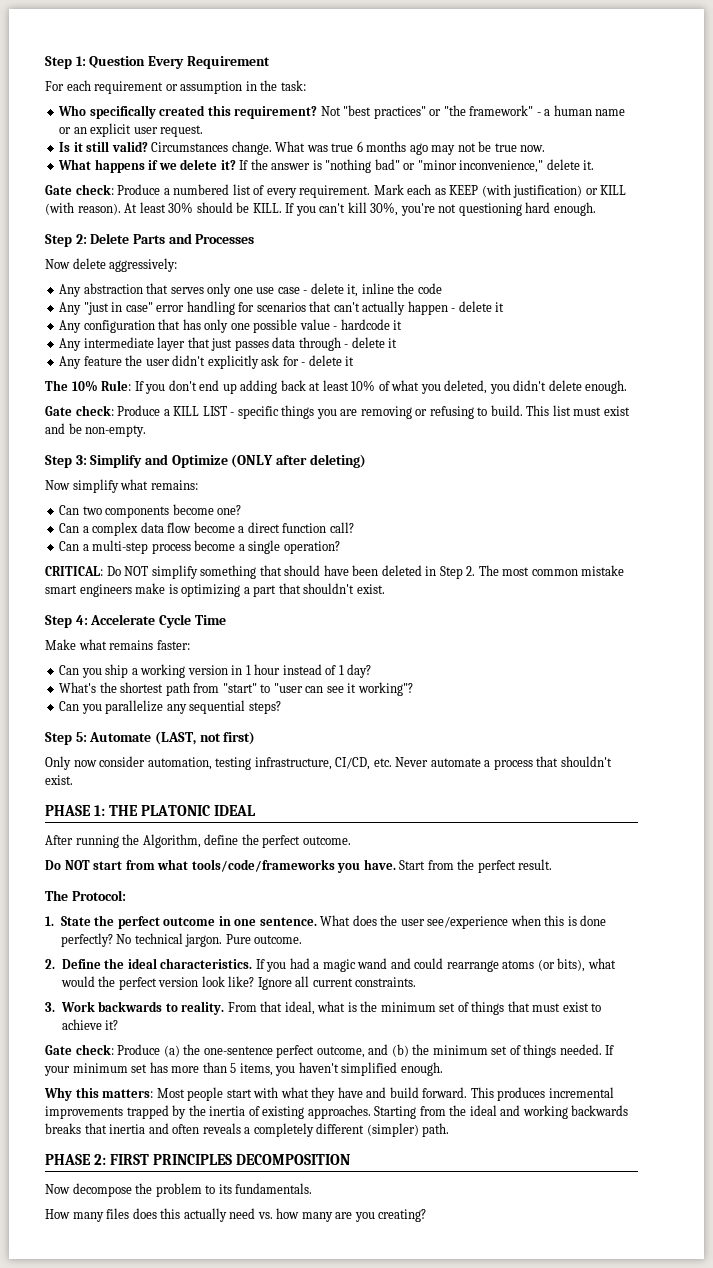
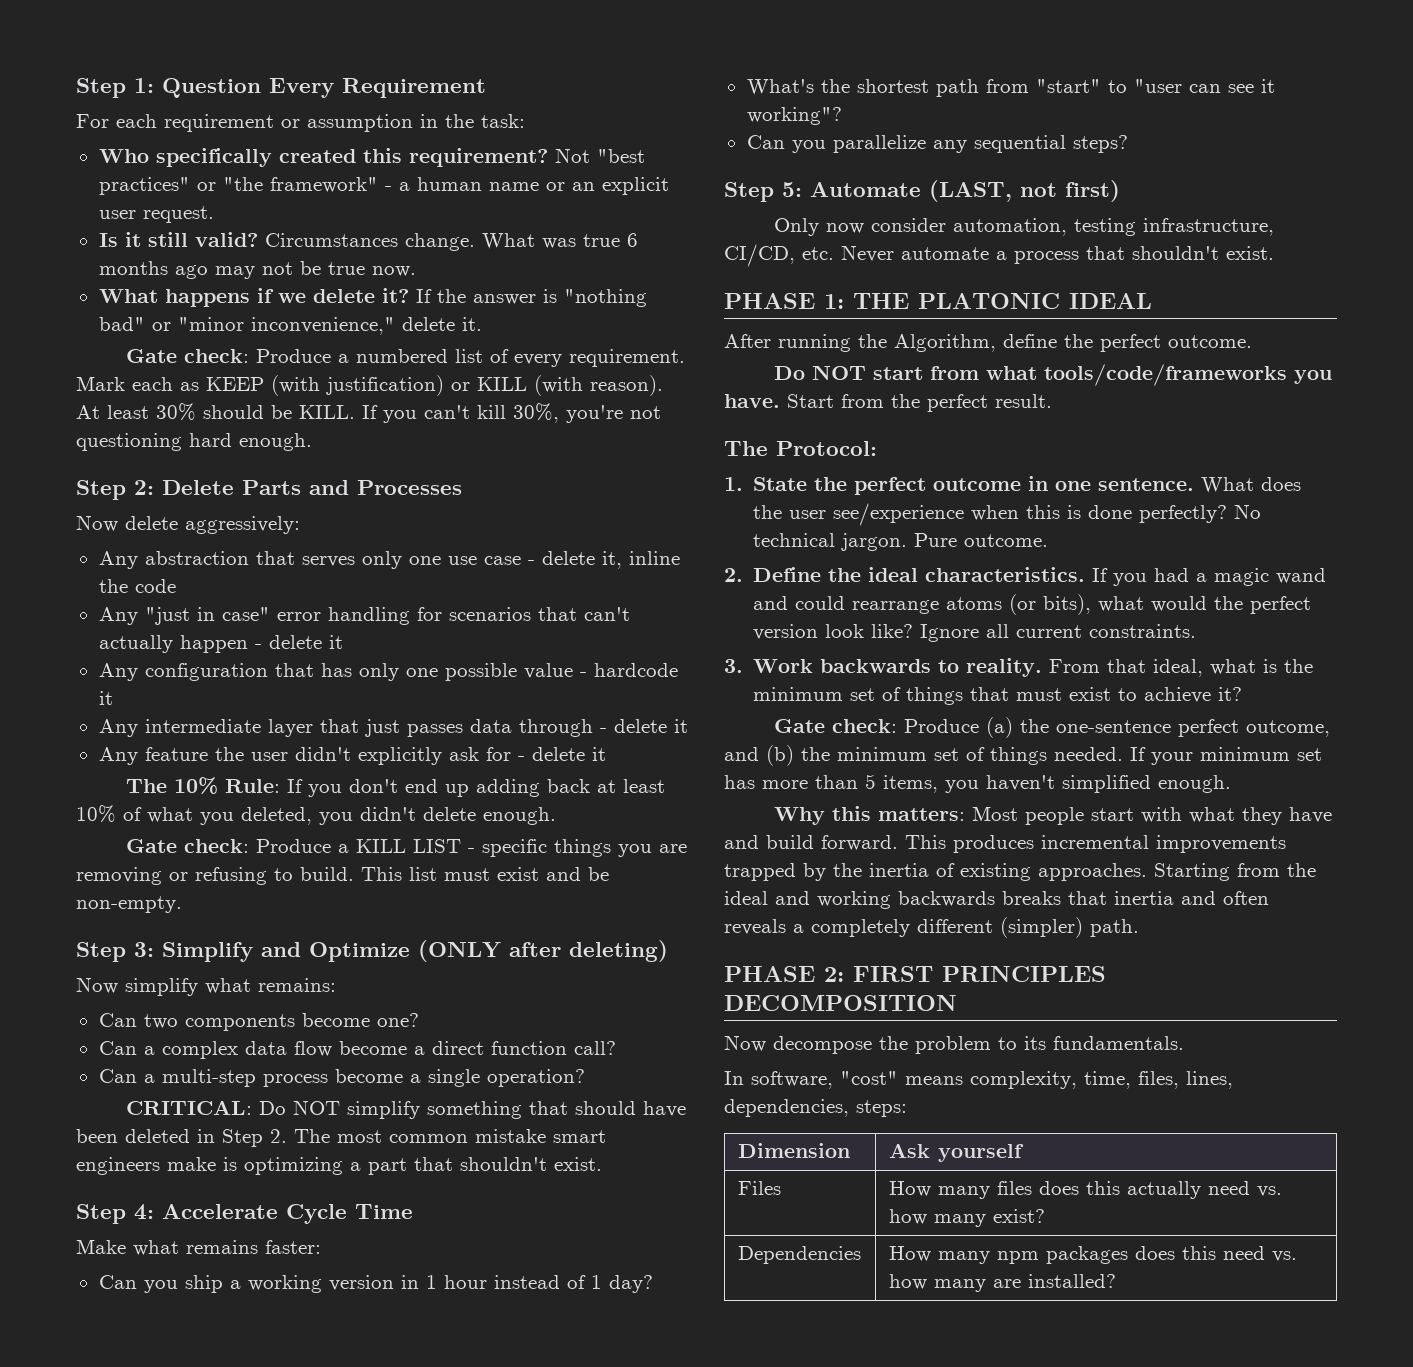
(313, 1188) none -> [724,1071,1233,1089] [724,1099,907,1117] [737,1143,850,1158] [888,1143,1024,1162] [737,1181,781,1195] In software, "cost" means complexity, time, files, lines, dependencies, steps: // Dimension | Ask yourself // Files |
[335,1209,427,1222] are you creating? -> [992,1209,1045,1223] [737,1246,861,1264] [888,1246,1297,1264] [888,1274,1116,1292] exist? // Dependencies | How many npm packages does this need vs. how many are installed?

